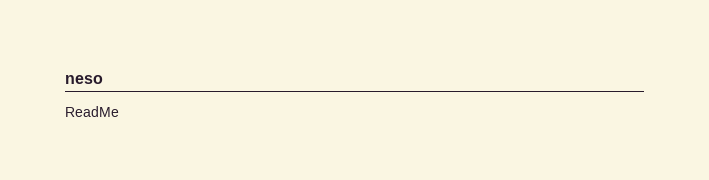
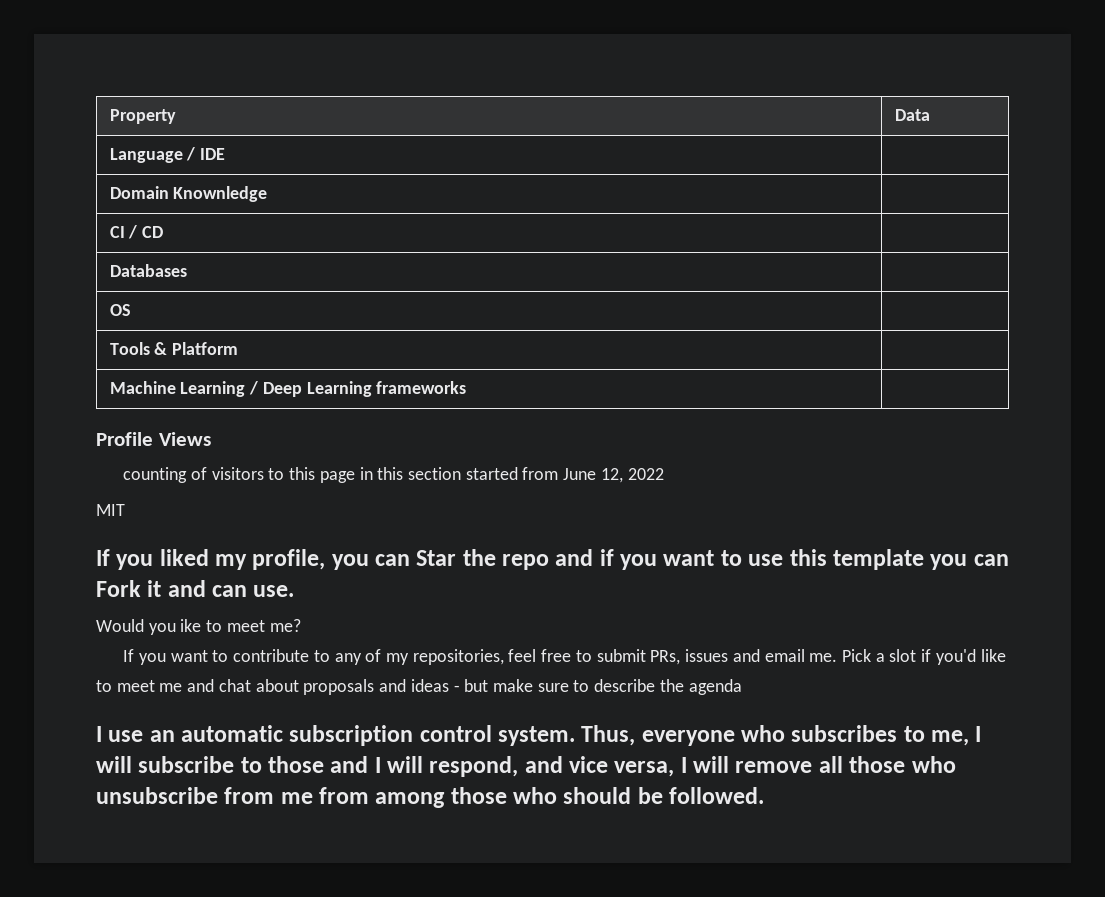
[65,75,103,84] [65,106,119,117] neso // ReadMe -> [109,109,176,124] [894,109,930,121] [109,147,226,163] [109,186,268,202] [109,225,164,239] [109,264,187,277] [109,304,131,316] [109,342,239,355] [109,381,467,397] [96,432,211,446] [123,467,664,483] [96,504,125,516] [96,549,1009,570] [96,580,295,597] [96,619,301,635] [123,649,1006,665] [96,679,742,695] [96,725,982,746] [96,756,956,777] [96,787,765,808] Property | Data // Language / IDE | // Domain Knownledge | // CI / CD | // Databases | // OS | // Tools & Platform | // Machine Learning / Deep Learning frameworks | // Profile Views // counting of visitors to this page in this section started from June 12, 2022 // MIT // If you liked my profile, you can Star the repo and if you want to use this template you can Fork it and can use. // Would you ike to meet me? // If you want to contribute to any of my repositories, feel free to submit PRs, issues and email me. Pick a slot if you'd like to meet me and chat about proposals and ideas - but make sure to describe the agenda // I use an automatic subscription control system. Thus, everyone who subscribes to me, I will subscribe to those and I will respond, and vice versa, I will remove all those who unsubscribe from me from among those who should be followed.

